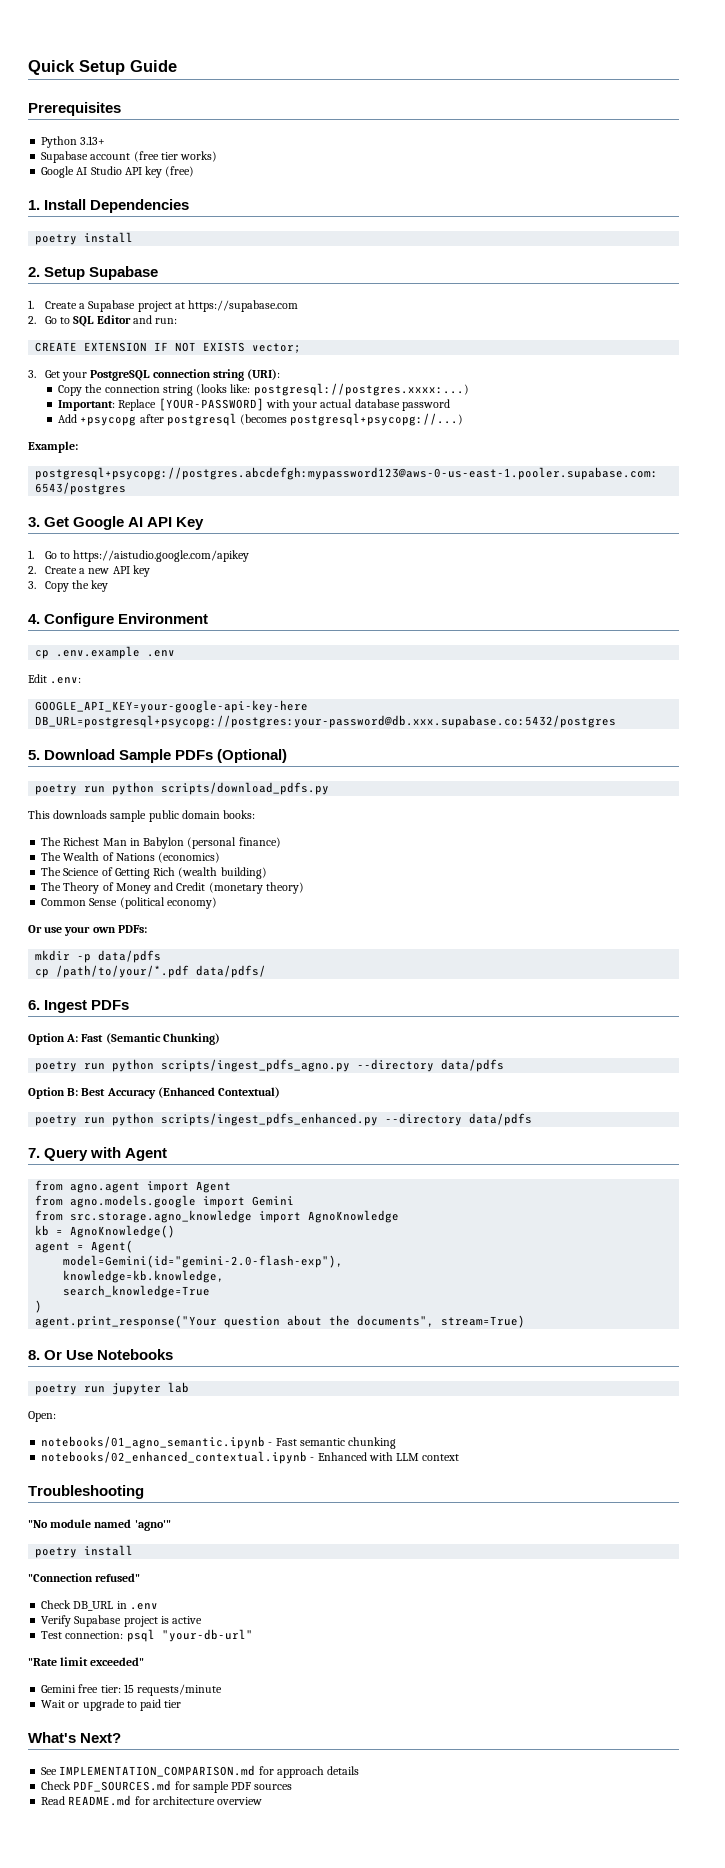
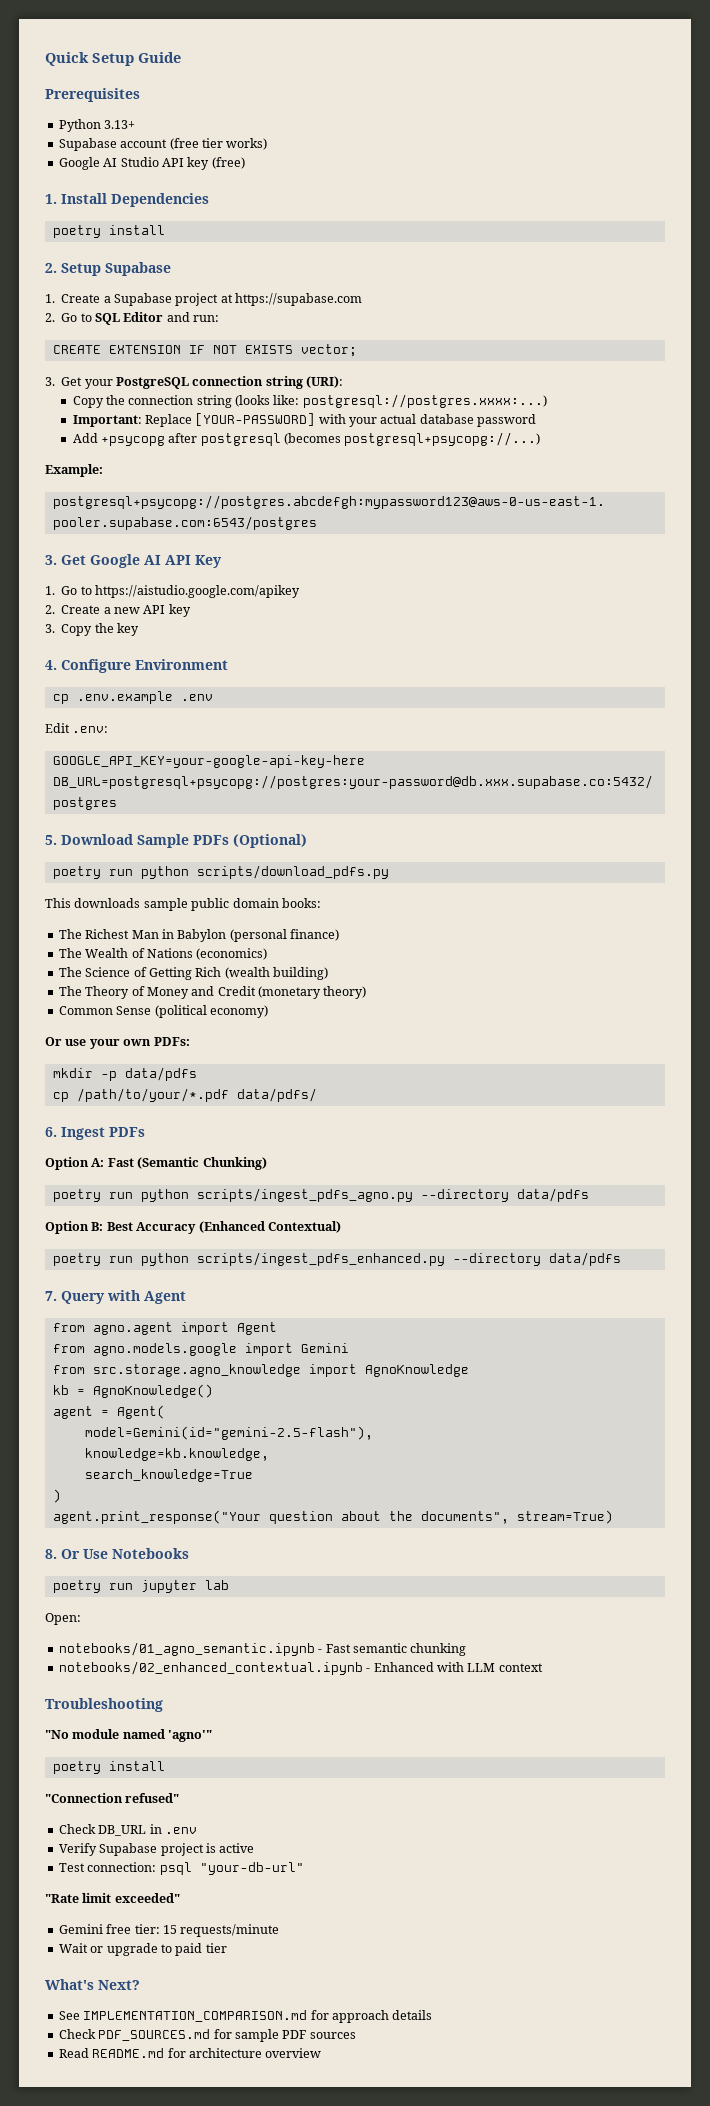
[63,1255,344,1268] model=Gemini(id="gemini-2.0-flash-exp"), -> [84,1426,373,1440] model=Gemini(id="gemini-2.5-flash"),

